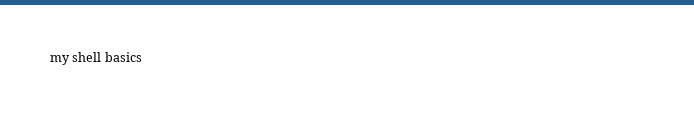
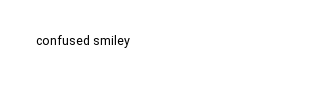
[50,52,142,65] my shell basics -> [36,35,131,48] confused smiley

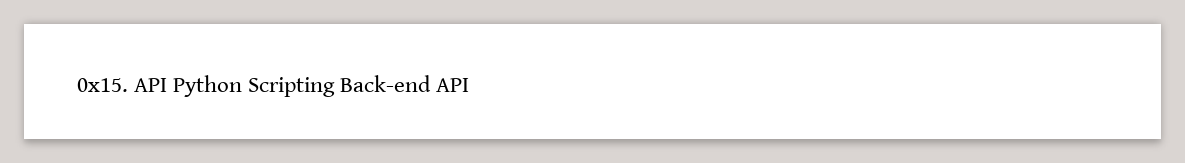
[36,35,131,48] confused smiley -> [77,75,470,97] 0x15. API Python Scripting Back-end API

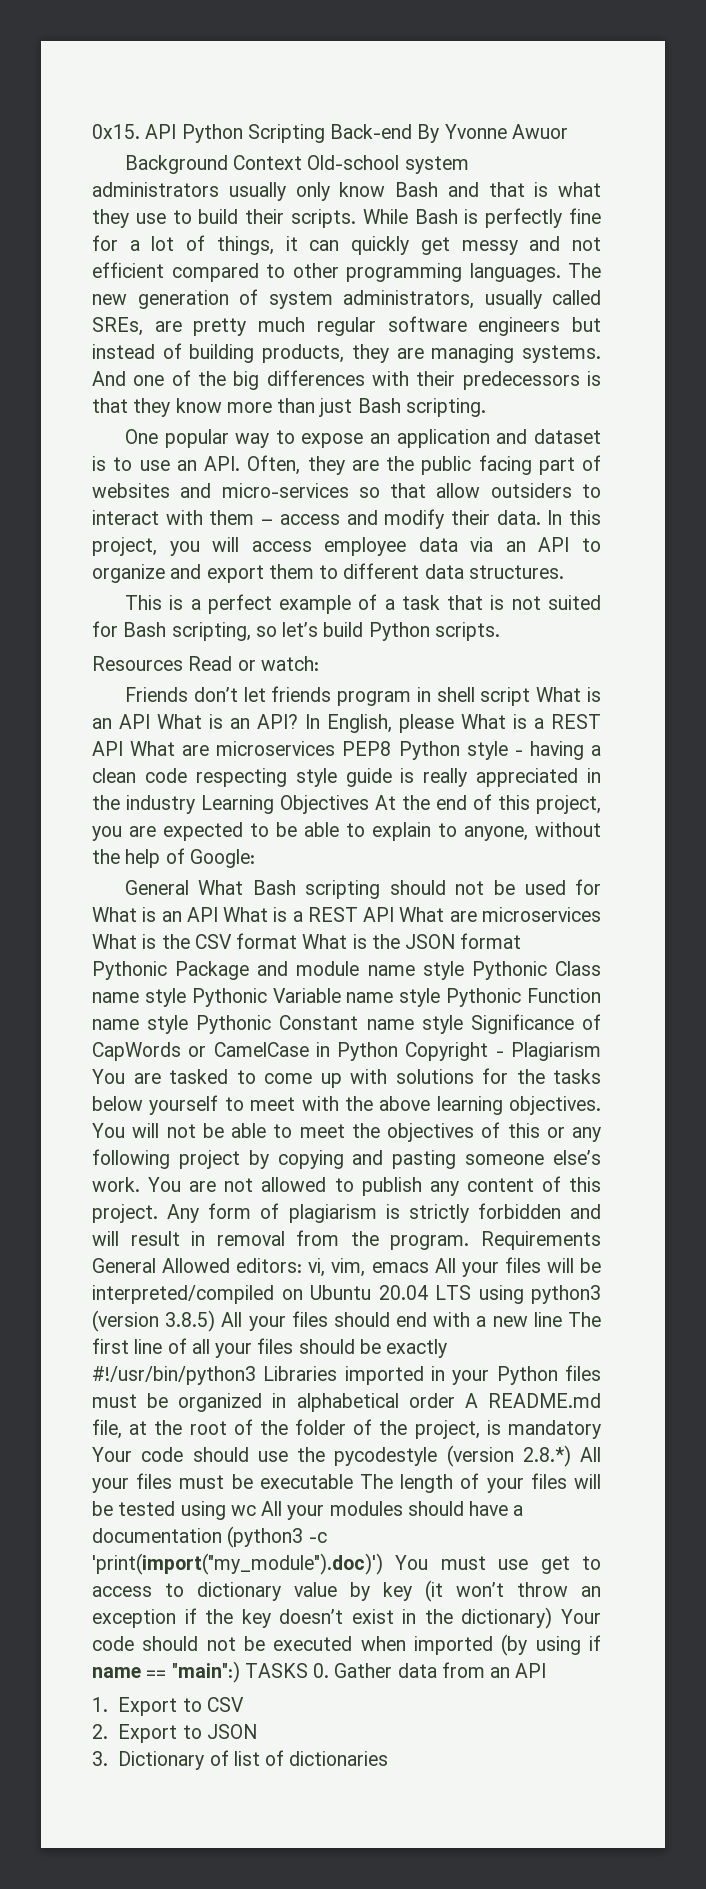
[436,78,470,92] API -> [417,124,568,143] [124,155,469,174] [92,182,601,201] [92,208,601,228] [92,235,601,255] [92,262,601,282] [92,289,601,309] [92,316,601,336] [92,343,601,363] [92,370,601,390] [92,398,486,417] [124,429,601,448] [92,455,601,475] [92,483,601,498] [92,509,601,529] [92,537,601,556] [92,563,564,583] [124,594,601,614] [92,621,500,641] [92,656,319,671] [124,686,601,706] [92,714,601,733] [92,741,601,760] [92,768,601,787] [92,794,601,814] [92,822,601,841] [92,848,255,868] [124,879,601,899] [92,907,601,922] [92,933,522,949] [92,961,602,980] [92,988,601,1007] [92,1014,602,1034] [92,1042,601,1061] [92,1068,601,1088] [92,1095,601,1115] [92,1122,601,1142] [92,1149,601,1169] [92,1176,602,1196] [92,1203,601,1223] [92,1230,601,1250] [92,1257,602,1277] [92,1285,601,1304] [92,1310,601,1332] [92,1338,448,1358] [92,1365,601,1385] [92,1393,601,1412] [92,1419,601,1439] [92,1445,601,1467] [92,1473,601,1493] [92,1501,524,1520] [92,1526,327,1548] [92,1553,601,1575] [92,1580,601,1602] [92,1607,601,1629] [92,1634,601,1656] [92,1661,547,1683] [92,1697,244,1716] [92,1724,257,1743] [92,1750,389,1770] By Yvonne Awuor // Background Context Old-school system administrators usually only know Bash and that is what they use to build their scripts. While Bash is perfectly fine for a lot of things, it can quickly get messy and not efficient compared to other programming languages. The new generation of system administrators, usually called SREs, are pretty much regular software engineers but instead of building products, they are managing systems. And one of the big differences with their predecessors is that they know more than just Bash scripting. // One popular way to expose an application and dataset is to use an API. Often, they are the public facing part of websites and micro-services so that allow outsiders to interact with them – access and modify their data. In this project, you will access employee data via an API to organize and export them to different data structures. // This is a perfect example of a task that is not suited for Bash scripting, so let’s build Python scripts. // Resources Read or watch: // Friends don’t let friends program in shell script What is an API What is an API? In English, please What is a REST API What are microservices PEP8 Python style - having a clean code respecting style guide is really appreciated in the industry Learning Objectives At the end of this project, you are expected to be able to explain to anyone, without the help of Google: // General What Bash scripting should not be used for What is an API What is a REST API What are microservices What is the CSV format What is the JSON format Pythonic Package and module name style Pythonic Class name style Pythonic Variable name style Pythonic Function name style Pythonic Constant name style Significance of CapWords or CamelCase in Python Copyright - Plagiarism You are tasked to come up with solutions for the tasks below yourself to meet with the above learning objectives. You will not be able to meet the objectives of this or any following project by copying and pasting someone else’s work. You are not allowed to publish any content of this project. Any form of plagiarism is strictly forbidden and will result in removal from the program. Requirements General Allowed editors: vi, vim, emacs All your files will be interpreted/compiled on Ubuntu 20.04 LTS using python3 (version 3.8.5) All your files should end with a new line The first line of all your files should be exactly #!/usr/bin/python3 Libraries imported in your Python files must be organized in alphabetical order A README.md file, at the root of the folder of the project, is mandatory Your code should use the pycodestyle (version 2.8.*) All your files must be executable The length of your files will be tested using wc All your modules should have a documentation (python3 -c 'print(import("my_module").doc)') You must use get to access to dictionary value by key (it won’t throw an exception if the key doesn’t exist in the dictionary) Your code should not be executed when imported (by using if name == "main":) TASKS 0. Gather data from an API // 1. Export to CSV // 2. Export to JSON // 3. Dictionary of list of dictionaries

